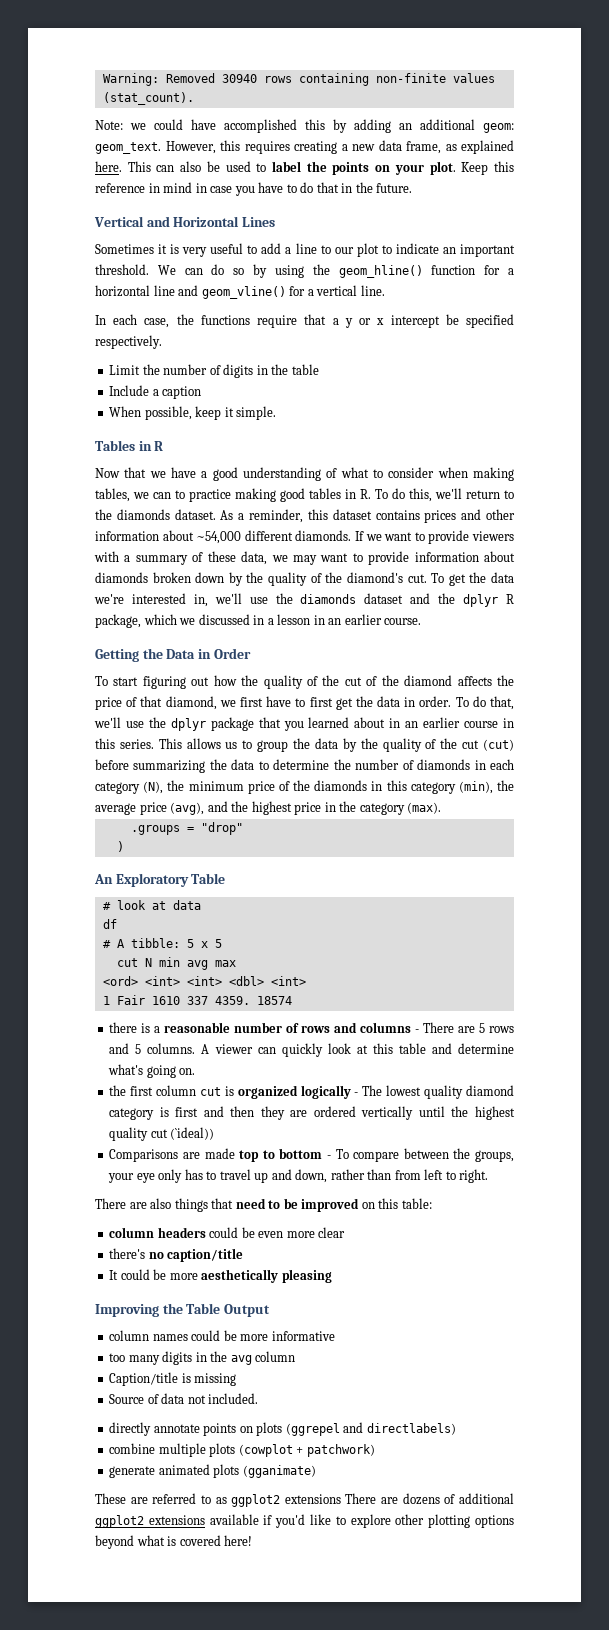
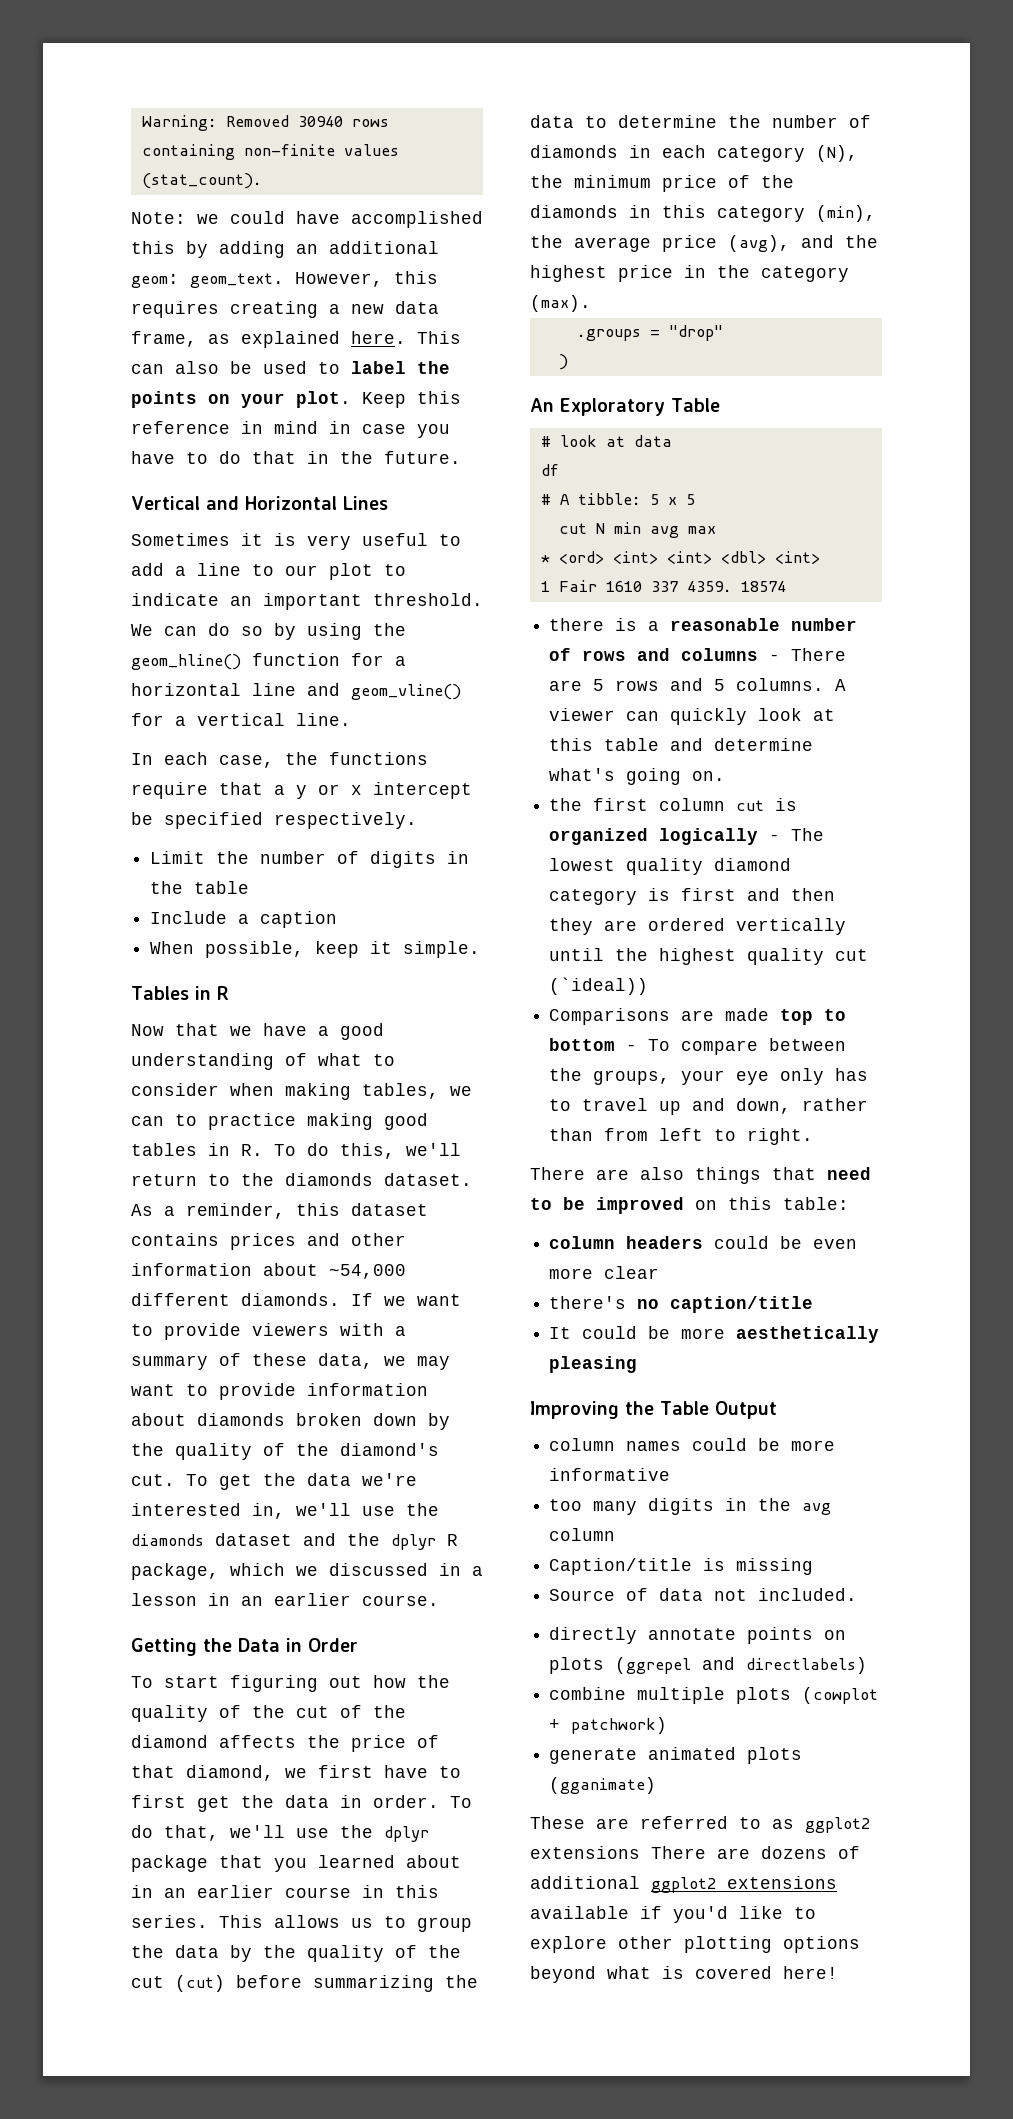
(236, 963) none -> [540,555,550,563] *

